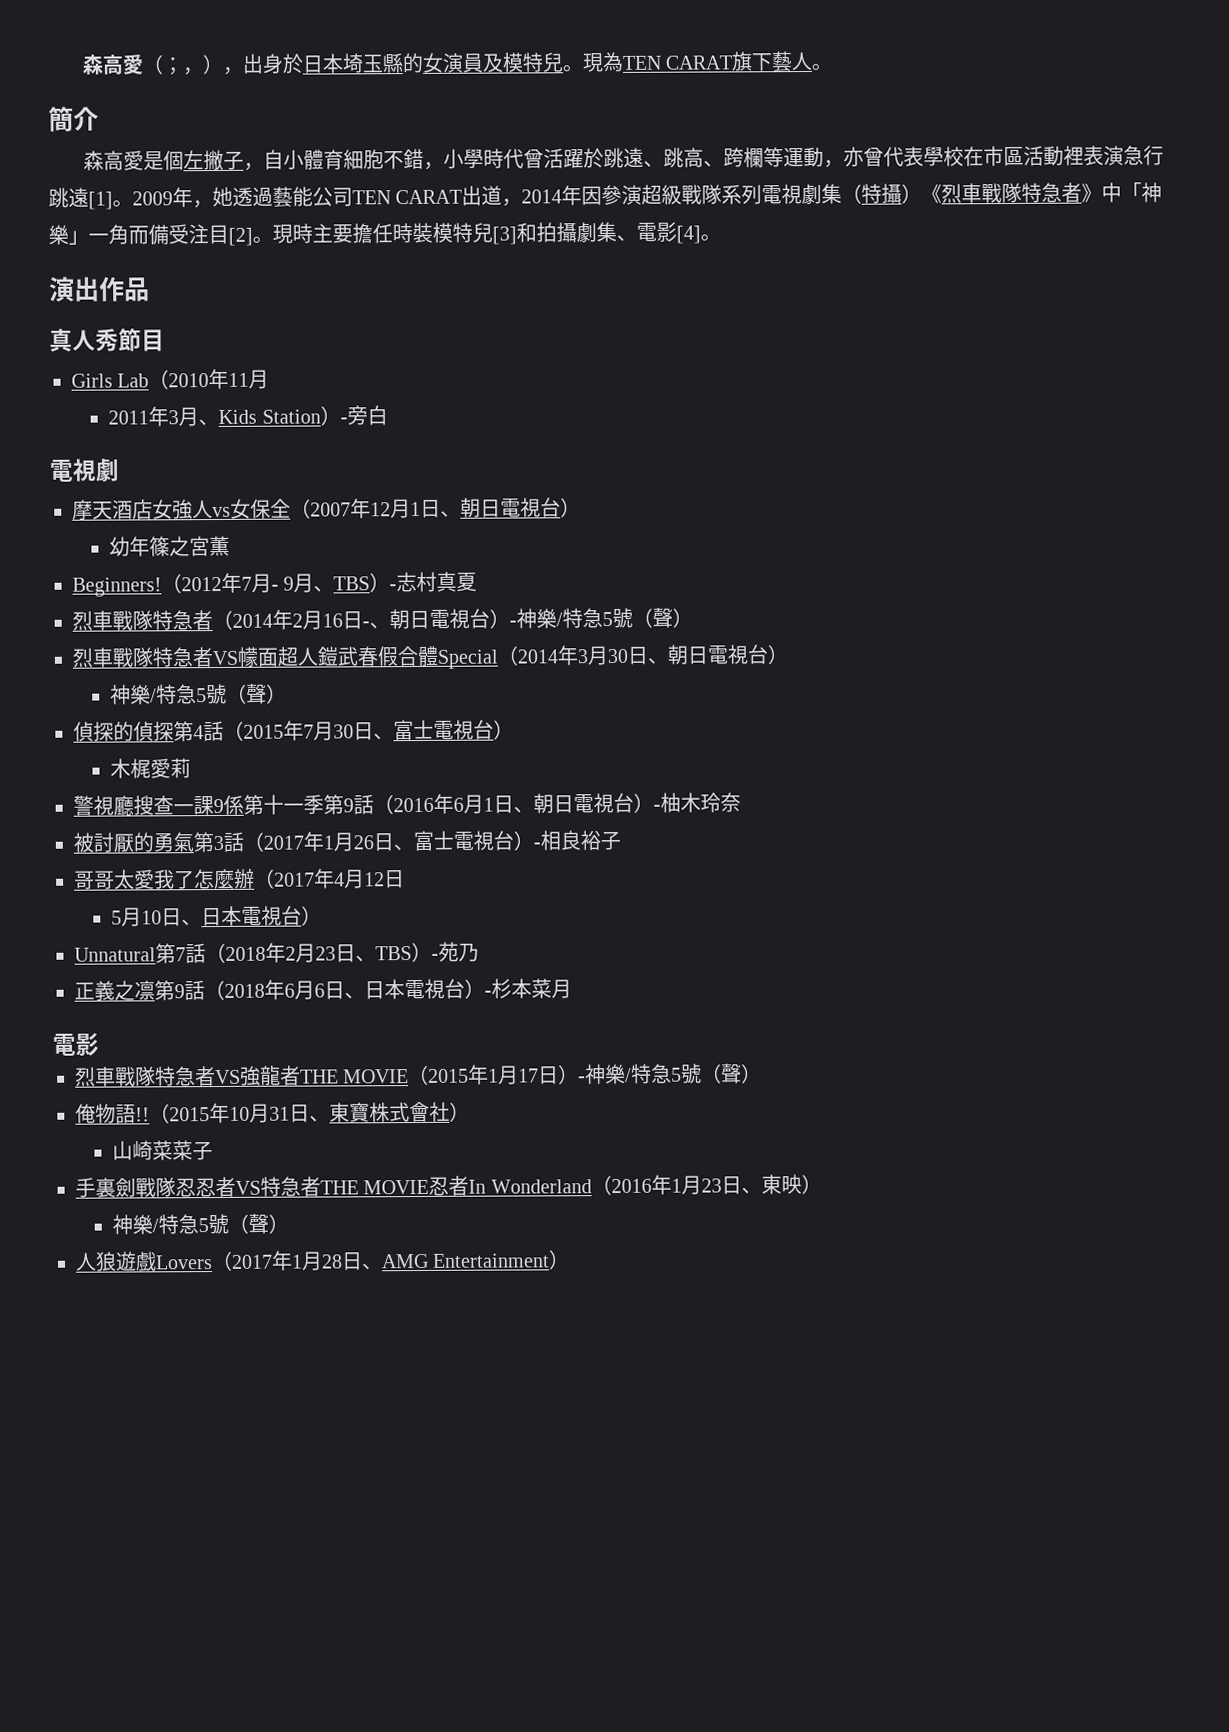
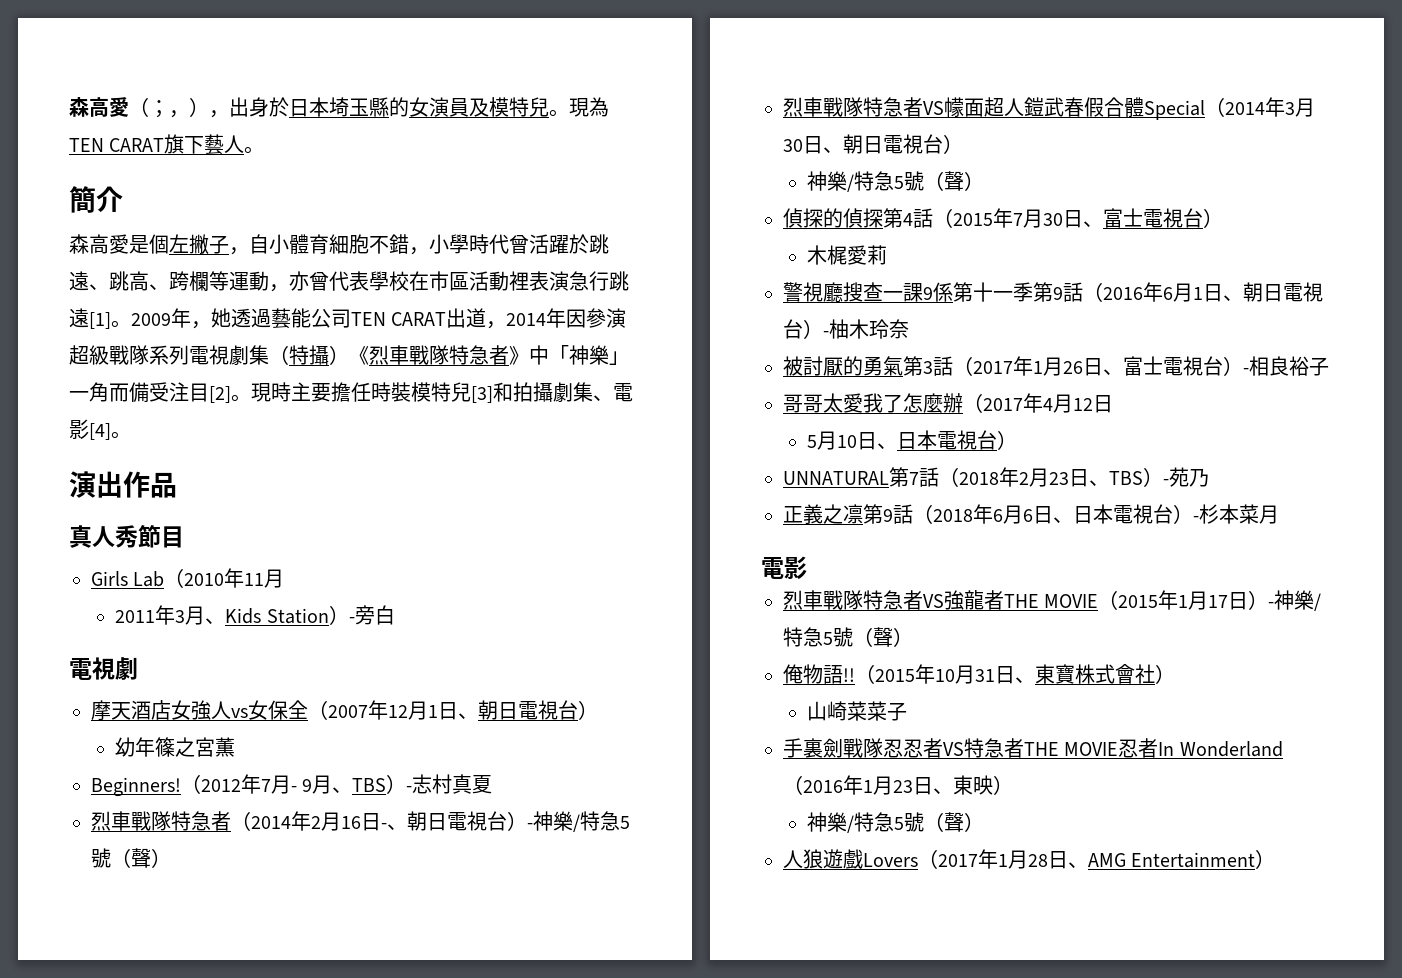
[74,947,156,962] Unnatural -> [783,471,889,485] UNNATURAL

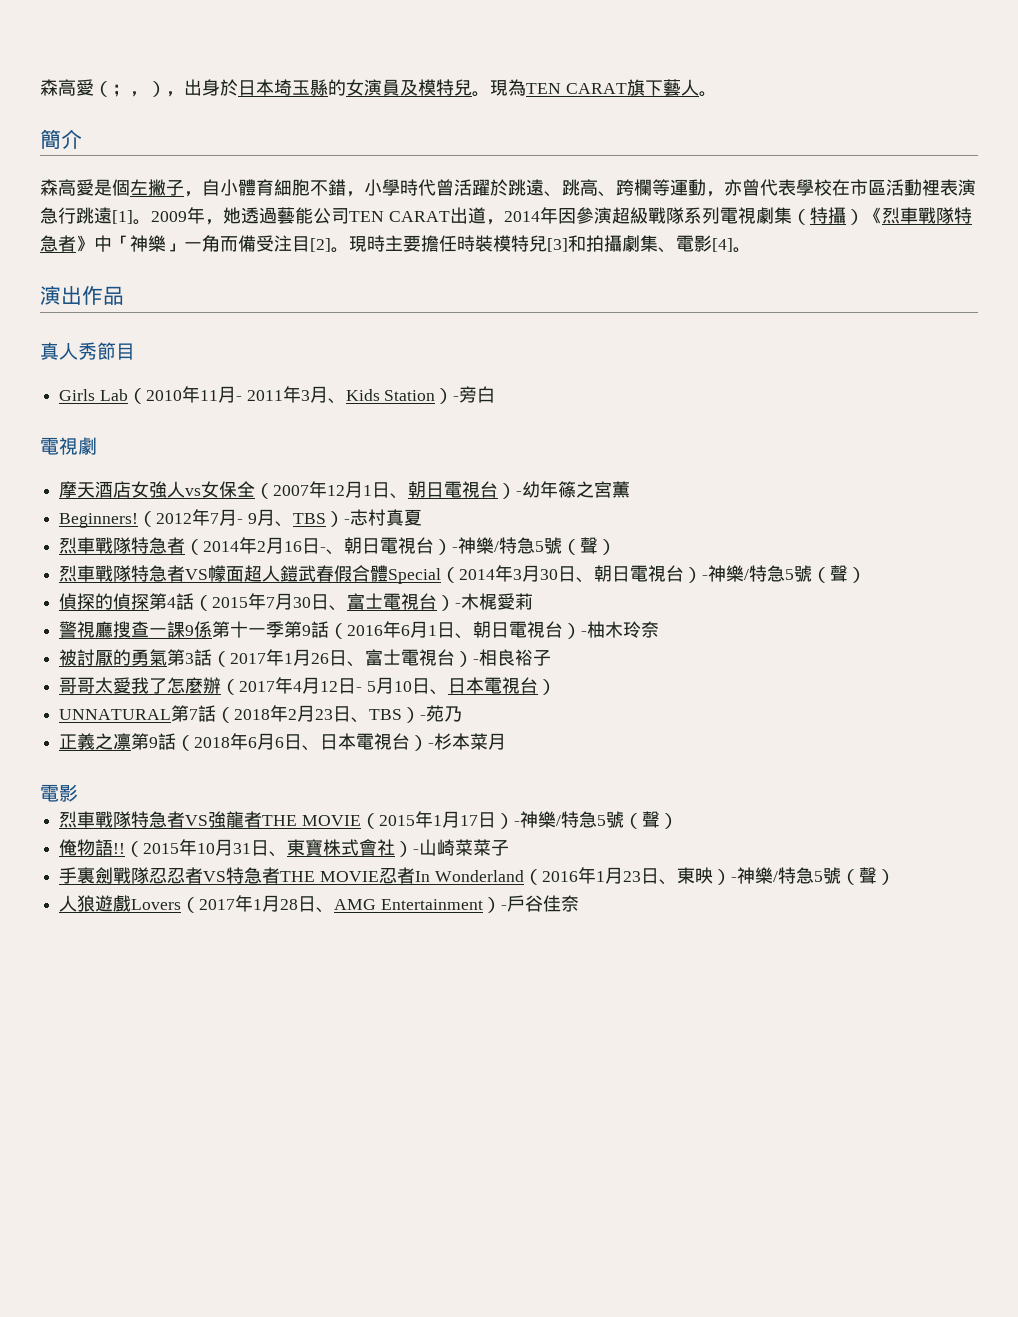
(285, 578) // -> [235,396,242,401] -
(598, 710) // -> [516,491,523,496] -
(963, 144) // -> [702,575,709,580] -
(1223, 218) // -> [455,603,462,608] -
(1113, 404) // -> [356,687,363,692] -
(1175, 674) // -> [413,849,420,854] -
(1013, 785) // -> [730,877,737,882] -
(1276, 859) none -> [500,895,579,912] -戶谷佳奈

